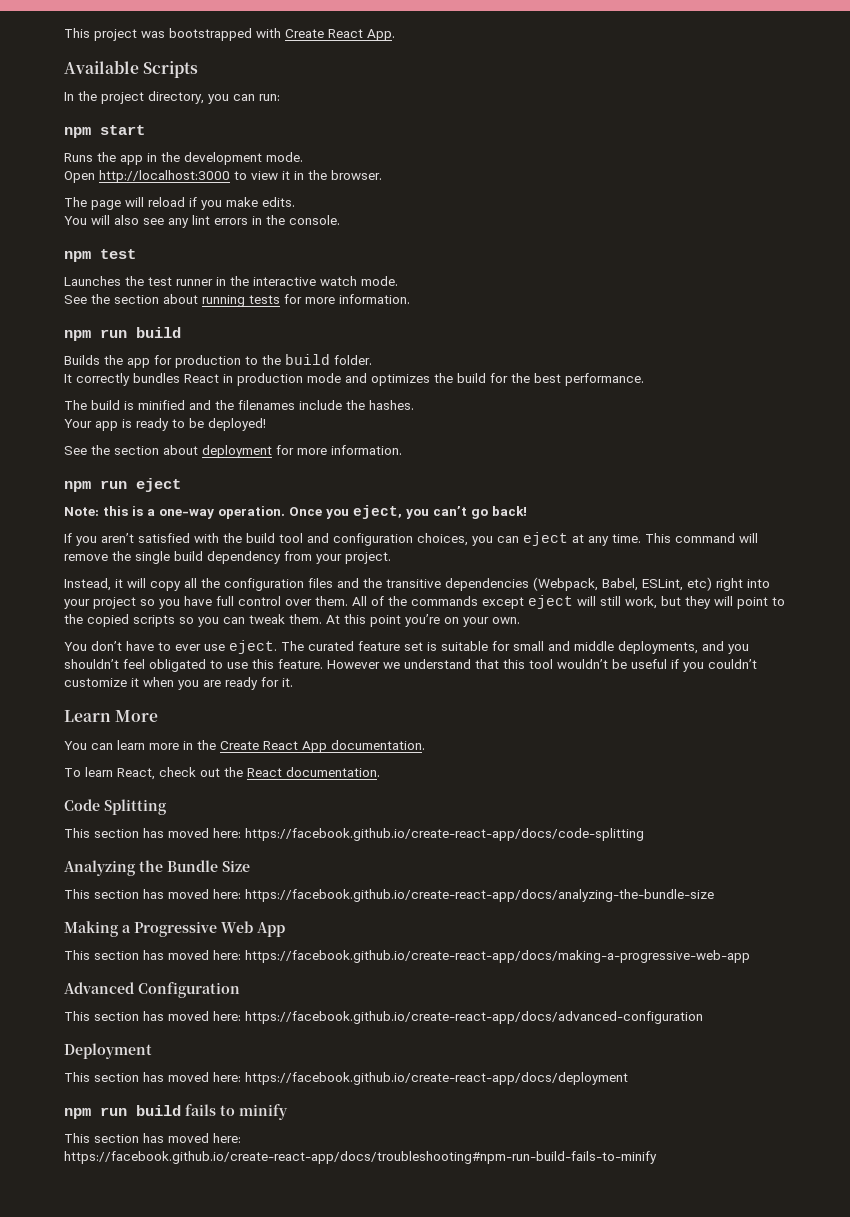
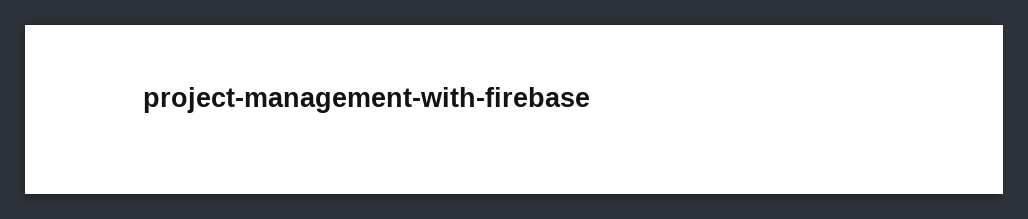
[64,28,395,41] [64,60,199,78] [64,91,280,104] [64,125,145,138] [64,152,303,165] [64,170,382,183] [64,197,295,210] [64,215,340,228] [64,249,136,262] [64,276,398,286] [64,294,410,307] [64,327,181,341] [64,354,372,368] [64,373,644,386] [64,400,414,410] [64,418,266,431] [64,445,402,458] [64,478,181,492] [64,505,527,519] [64,532,758,546] [64,551,391,564] [64,577,770,591] [64,595,785,609] [64,614,520,627] [64,640,749,654] [64,659,757,672] [64,677,293,690] [64,710,159,722] [64,740,425,753] [64,767,380,780] [64,799,167,815] [64,828,644,841] [64,860,250,876] [64,889,714,902] [64,921,285,937] [64,950,750,963] [64,982,240,998] [64,1011,703,1024] [64,1043,152,1059] [64,1072,628,1085] [64,1104,288,1120] [64,1133,241,1143] [64,1151,657,1164] This project was bootstrapped with Create React App. // Available Scripts // In the project directory, you can run: // npm start // Runs the app in the development mode. // Open http://localhost:3000 to view it in the browser. // The page will reload if you make edits. // You will also see any lint errors in the console. // npm test // Launches the test runner in the interactive watch mode. // See the section about running tests for more information. // npm run build // Builds the app for production to the build folder. // It correctly bundles React in production mode and optimizes the build for the best performance. // The build is minified and the filenames include the hashes. // Your app is ready to be deployed! // See the section about deployment for more information. // npm run eject // Note: this is a one-way operation. Once you eject, you can’t go back! // If you aren’t satisfied with the build tool and configuration choices, you can eject at any time. This command will remove the single build dependency from your project. // Instead, it will copy all the configuration files and the transitive dependencies (Webpack, Babel, ESLint, etc) right into your project so you have full control over them. All of the commands except eject will still work, but they will point to the copied scripts so you can tweak them. At this point you’re on your own. // You don’t have to ever use eject. The curated feature set is suitable for small and middle deployments, and you shouldn’t feel obligated to use this feature. However we understand that this tool wouldn’t be useful if you couldn’t customize it when you are ready for it. // Learn More // You can learn more in the Create React App documentation. // To learn React, check out the React documentation. // Code Splitting // This section has moved here: https://facebook.github.io/create-react-app/docs/code-splitting // Analyzing the Bundle Size // This section has moved here: https://facebook.github.io/create-react-app/docs/analyzing-the-bundle-size // Making a Progressive Web App // This section has moved here: https://facebook.github.io/create-react-app/docs/making-a-progressive-web-app // Advanced Configuration // This section has moved here: https://facebook.github.io/create-react-app/docs/advanced-configuration // Deployment // This section has moved here: https://facebook.github.io/create-react-app/docs/deployment // npm run build fails to minify // This section has moved here: https://facebook.github.io/create-react-app/docs/troubleshooting#npm-run-build-fails-to-minify -> [143,87,590,113] project-management-with-firebase

